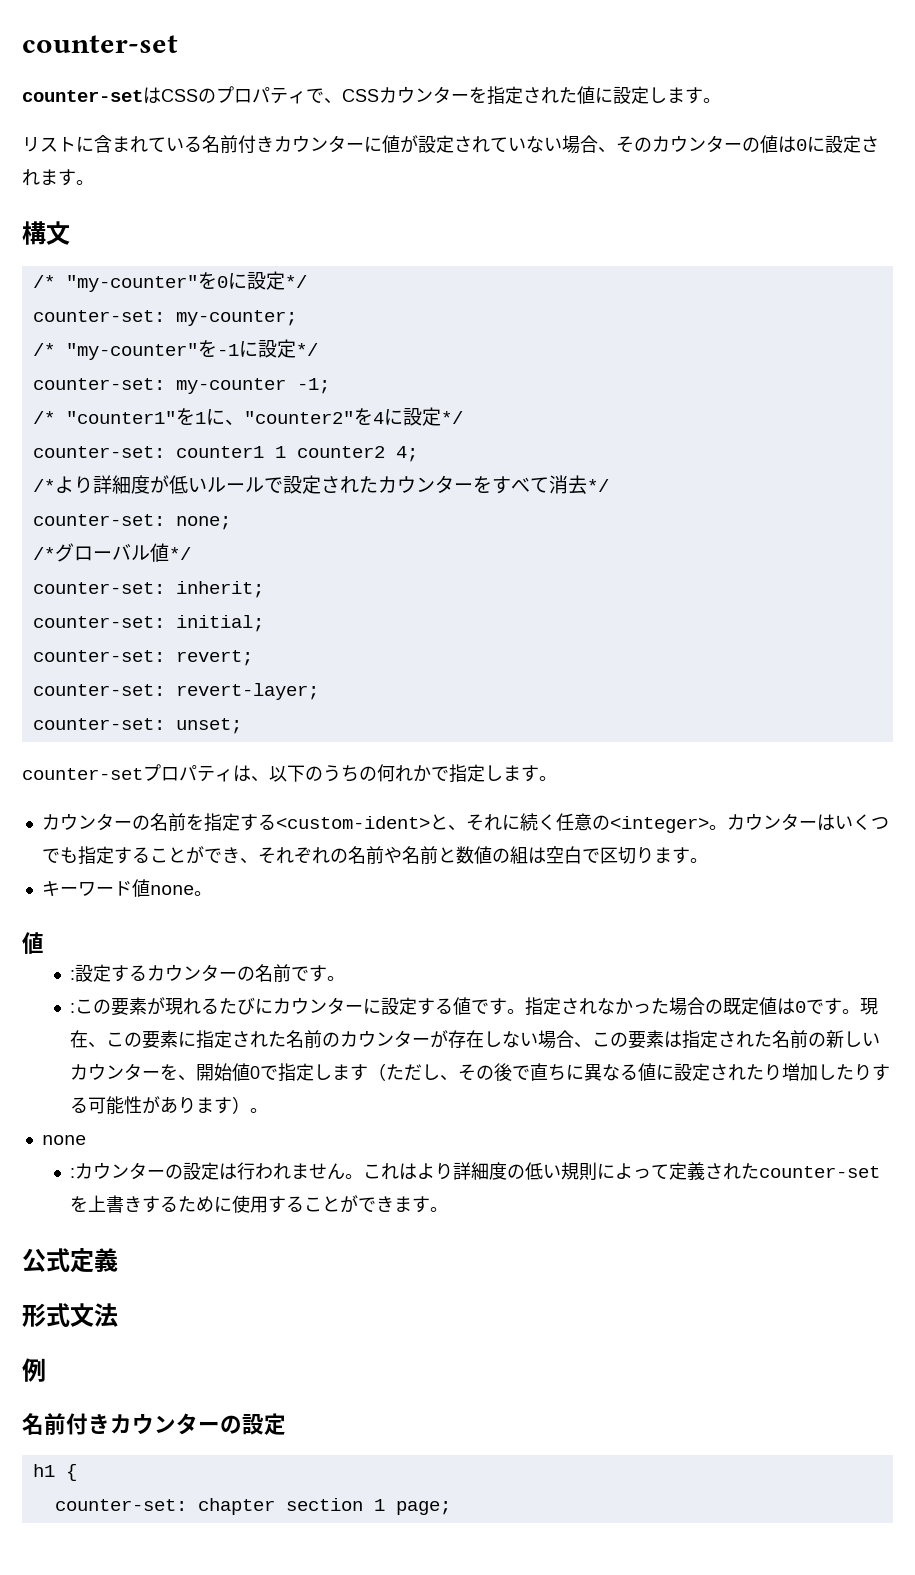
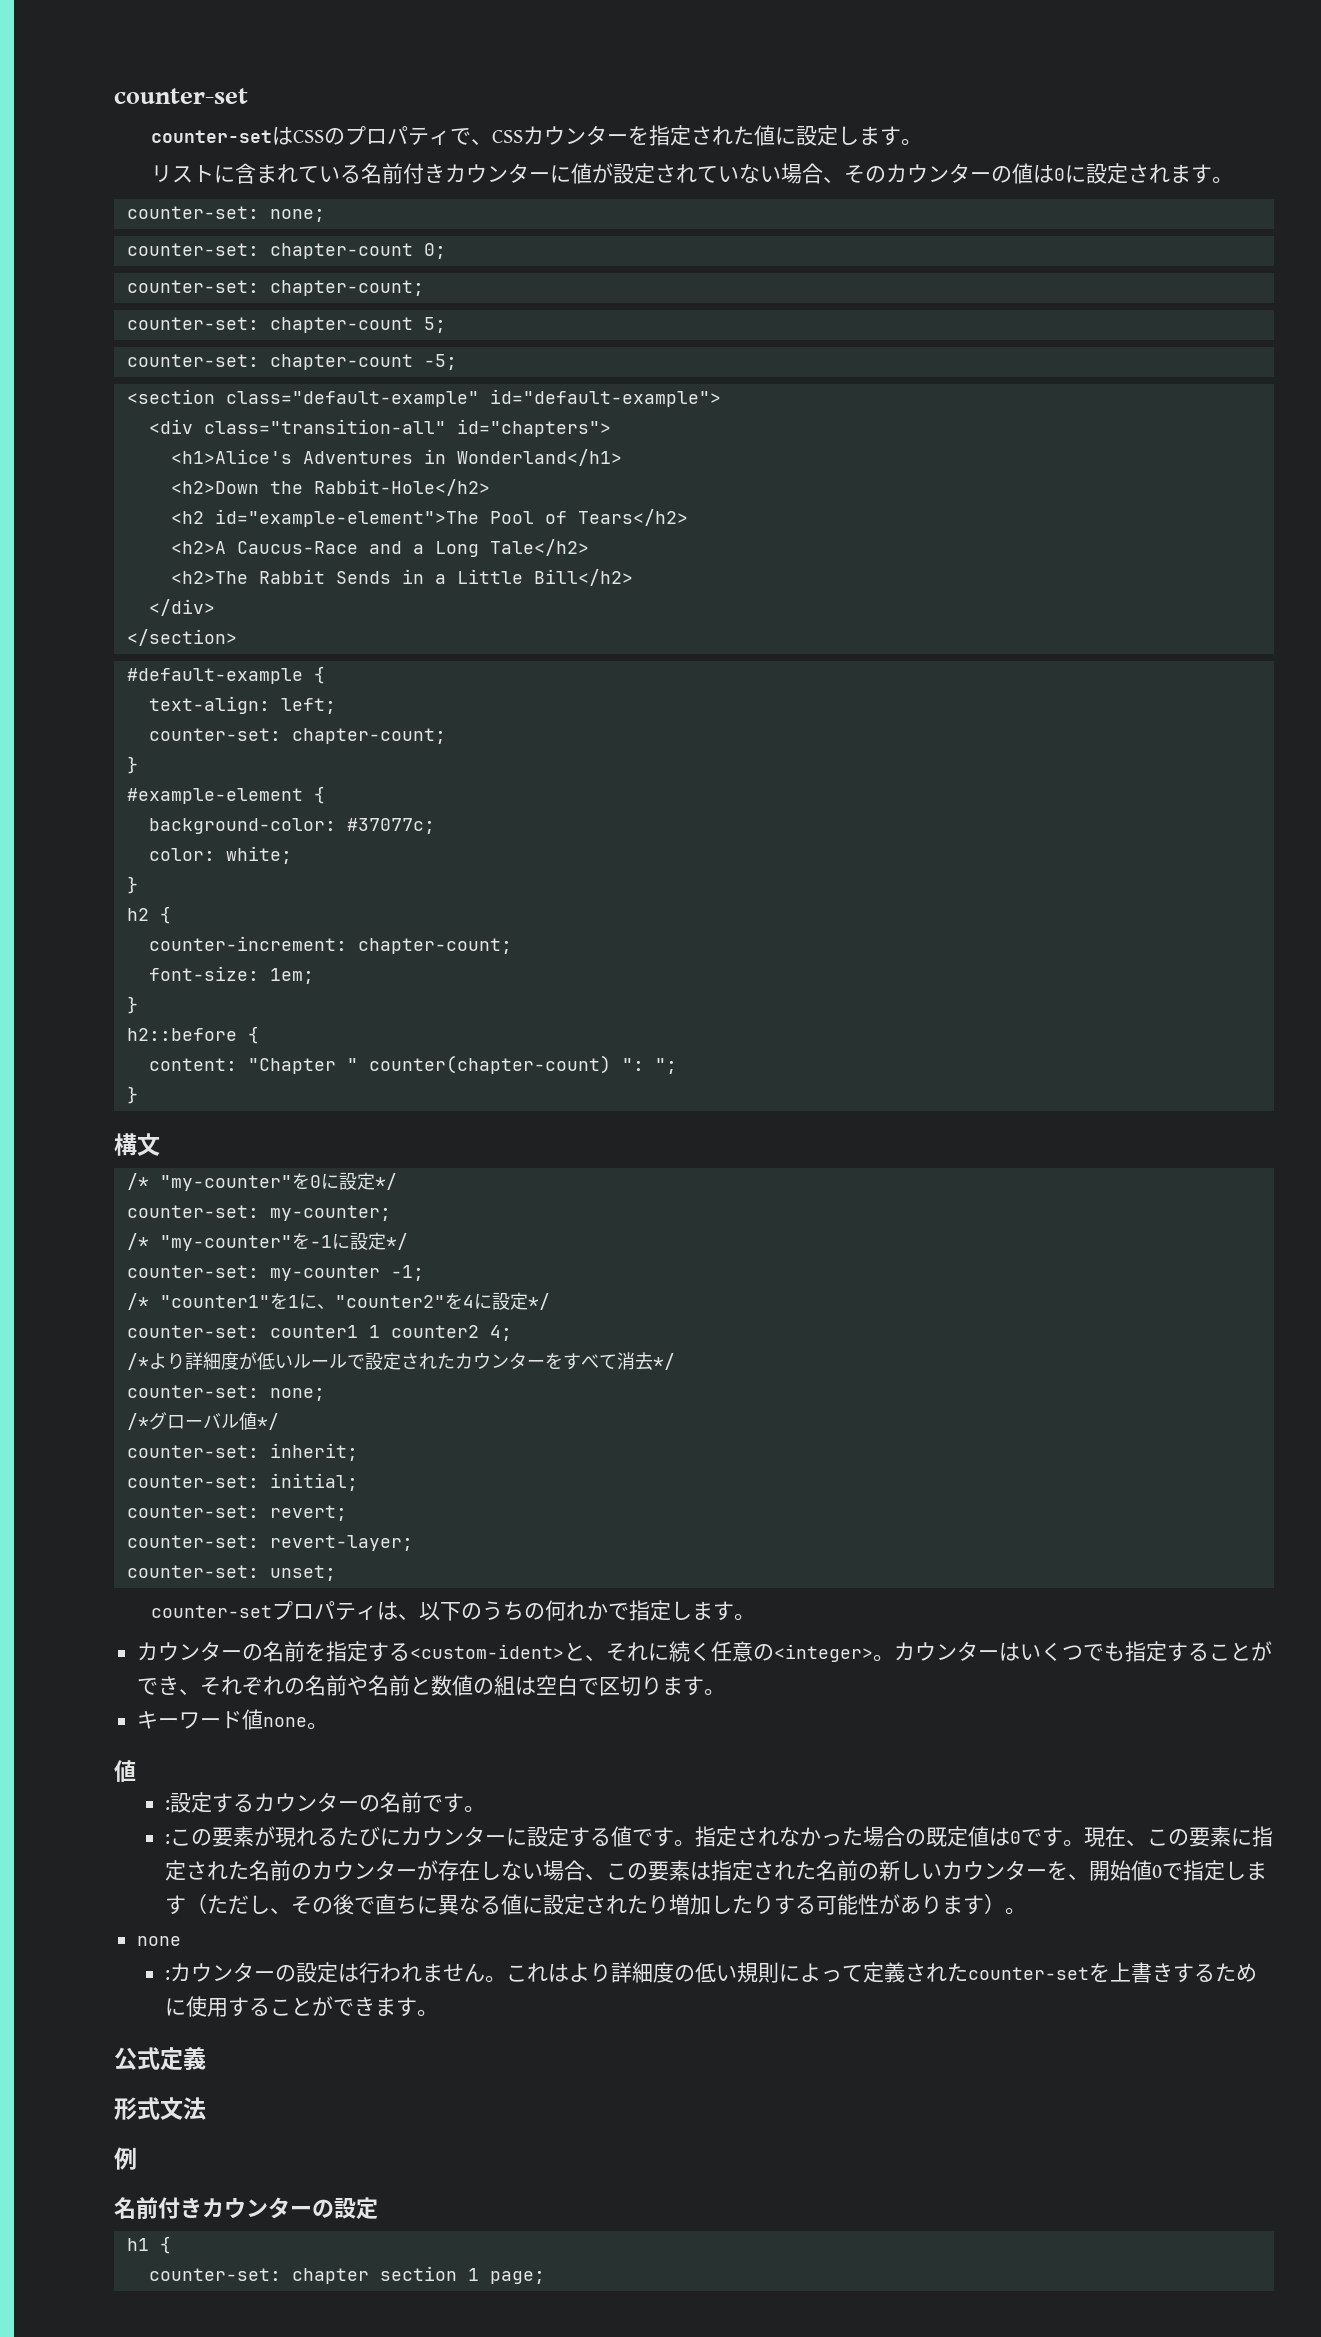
(94, 182) none -> [126,206,325,222] [126,243,446,259] [126,280,424,296] [126,317,446,333] [126,354,457,370] [126,389,721,407] [148,419,611,437] [170,449,622,466] [170,479,490,496] [170,509,688,527] [170,539,589,557] [170,569,633,586] [148,599,215,616] [126,629,237,646] [126,666,325,684] [148,696,336,714] [148,728,446,744] [126,756,138,774] [126,786,325,804] [148,818,435,834] [148,846,292,864] [126,876,138,894] [126,906,171,924] [148,936,512,954] [148,966,314,984] [126,996,138,1014] [126,1026,259,1044] [148,1055,677,1074] [126,1086,138,1104] // counter-set: none; // counter-set: chapter-count 0; // counter-set: chapter-count; // counter-set: chapter-count 5; // counter-set: chapter-count -5; // <section class="default-example" id="default-example"> // <div class="transition-all" id="chapters"> // <h1>Alice's Adventures in Wonderland</h1> // <h2>Down the Rabbit-Hole</h2> // <h2 id="example-element">The Pool of Tears</h2> // <h2>A Caucus-Race and a Long Tale</h2> // <h2>The Rabbit Sends in a Little Bill</h2> // </div> // </section> // #default-example { // text-align: left; // counter-set: chapter-count; // } // #example-element { // background-color: #37077c; // color: white; // } // h2 { // counter-increment: chapter-count; // font-size: 1em; // } // h2::before { // content: "Chapter " counter(chapter-count) ": "; // }

